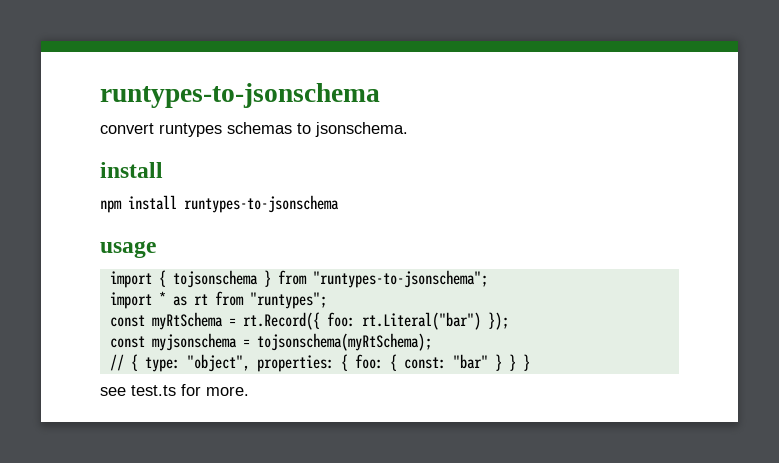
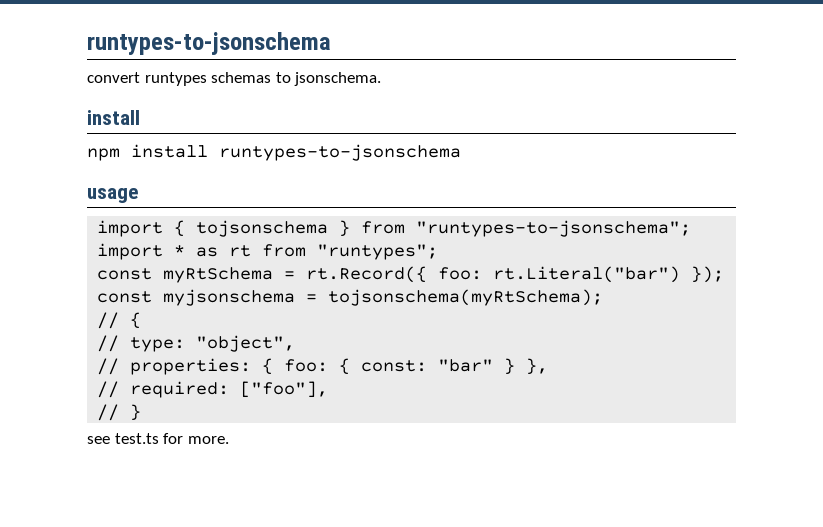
(138, 362) none -> [97,335,120,352] // //
(250, 363) none -> [97,358,120,375] // //
[508,354,516,371] } -> [526,358,549,375] [97,381,329,398] [97,404,120,421] }, // // required: ["foo"], // //

